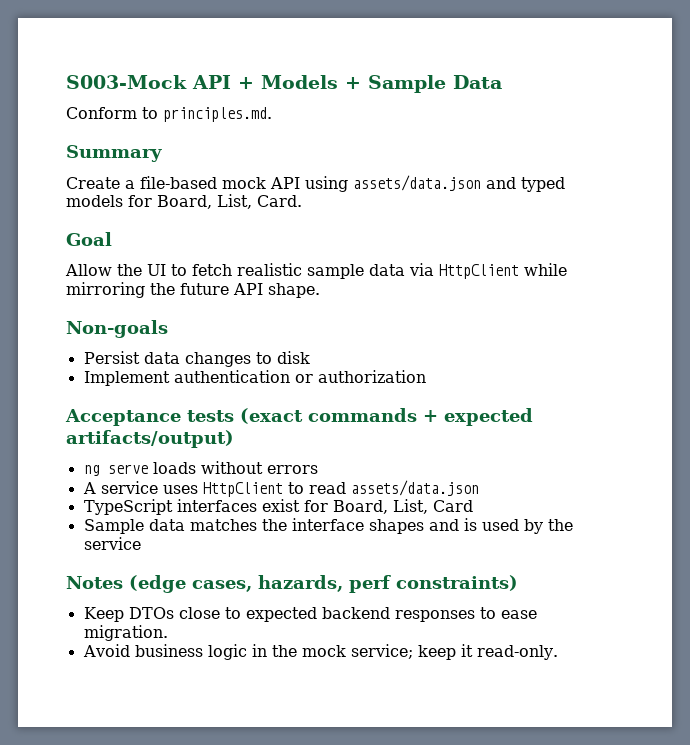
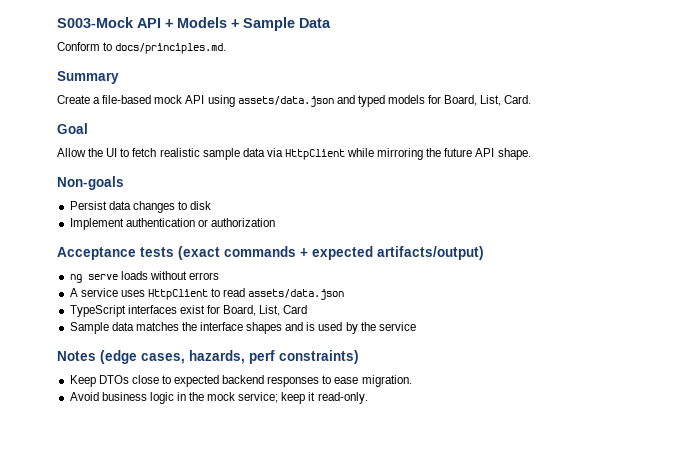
[163,107,272,122] principles.md. -> [115,43,227,54] docs/principles.md.

